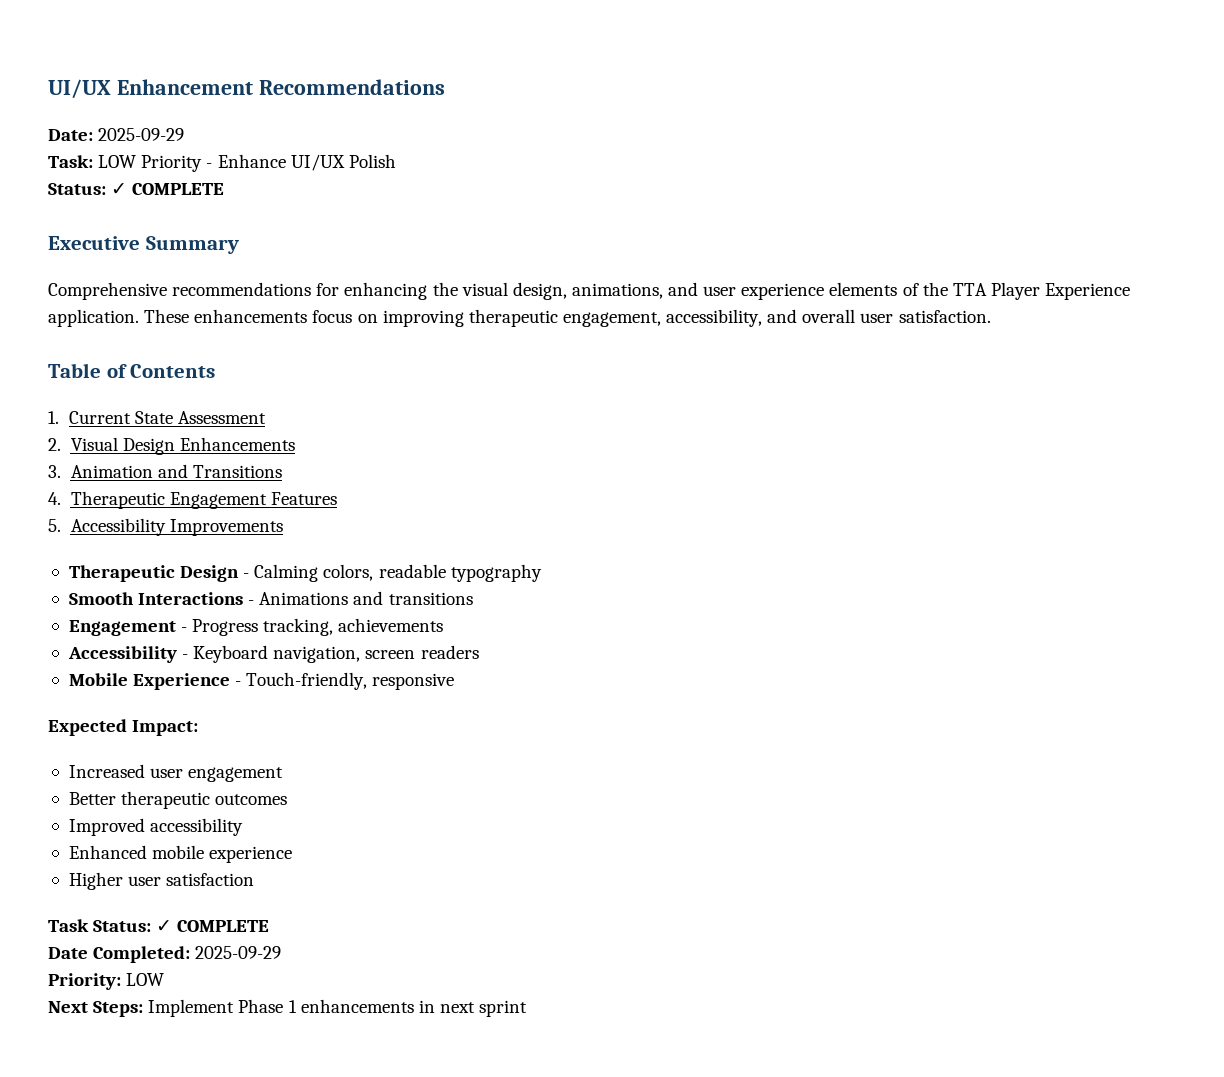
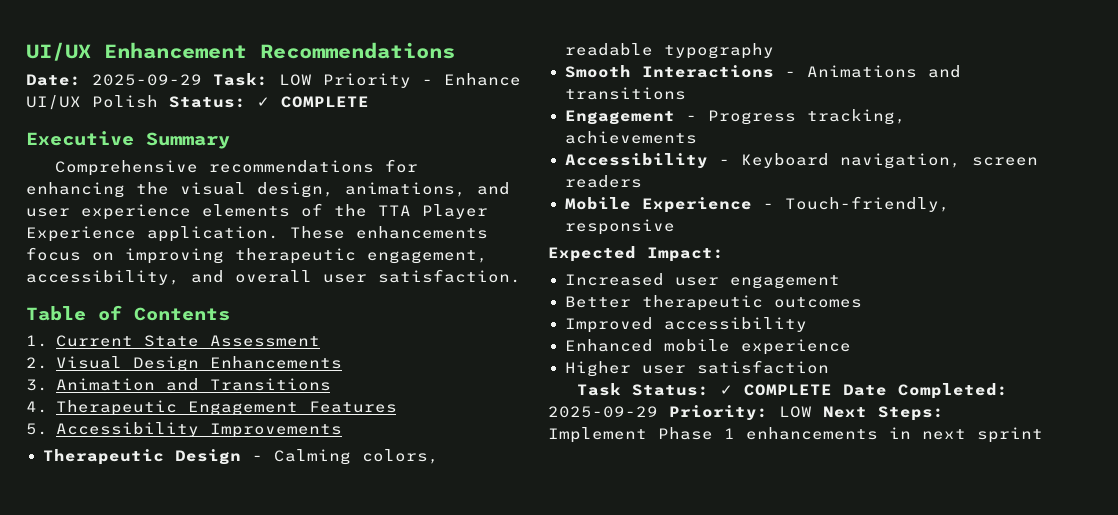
(185, 134) // -> (202, 80) none
(396, 161) // -> (158, 101) none
(270, 926) // -> (833, 390) none
(282, 952) // -> (658, 412) none
(165, 979) // -> (812, 412) none

